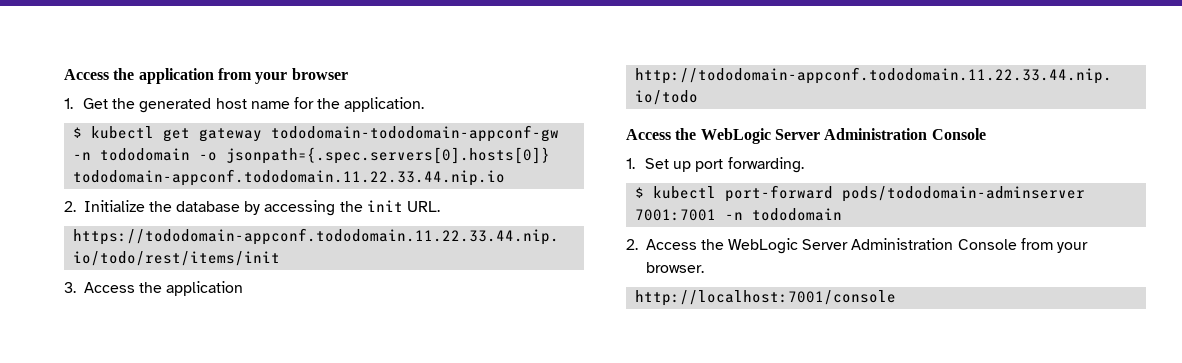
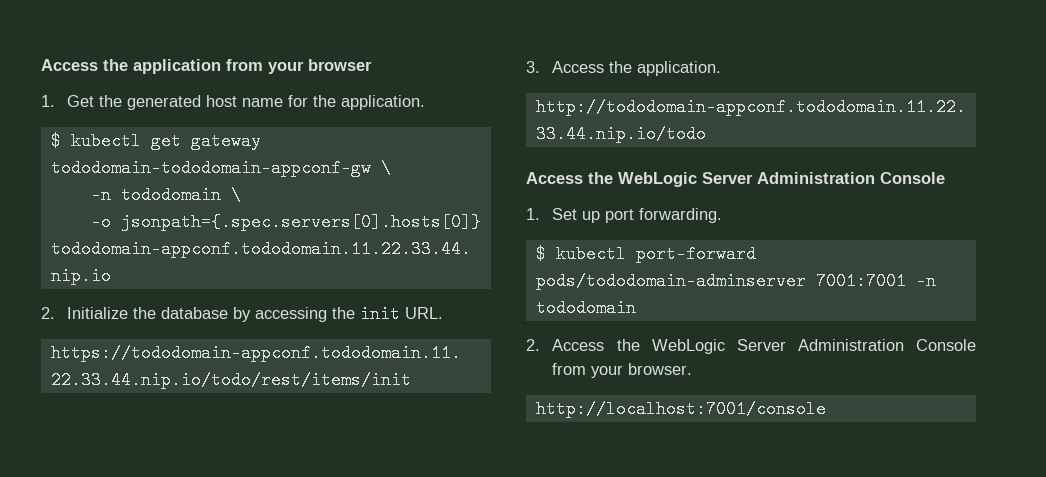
[73,148,191,161] -n tododomain -> [380,159,391,177] [90,186,241,204] \ // -n tododomain \ //
[166,281,244,296] application -> [637,61,722,76] application.

